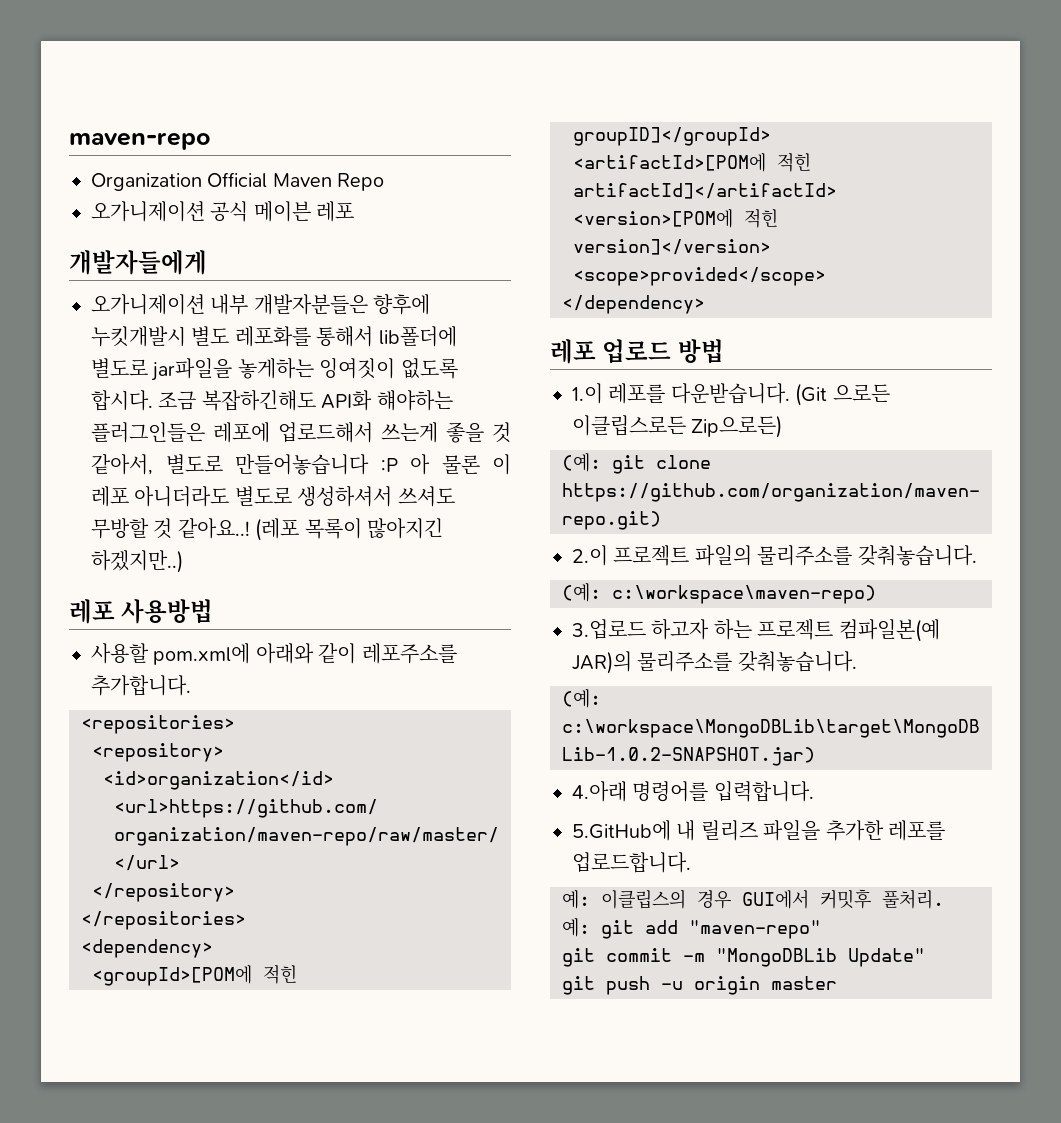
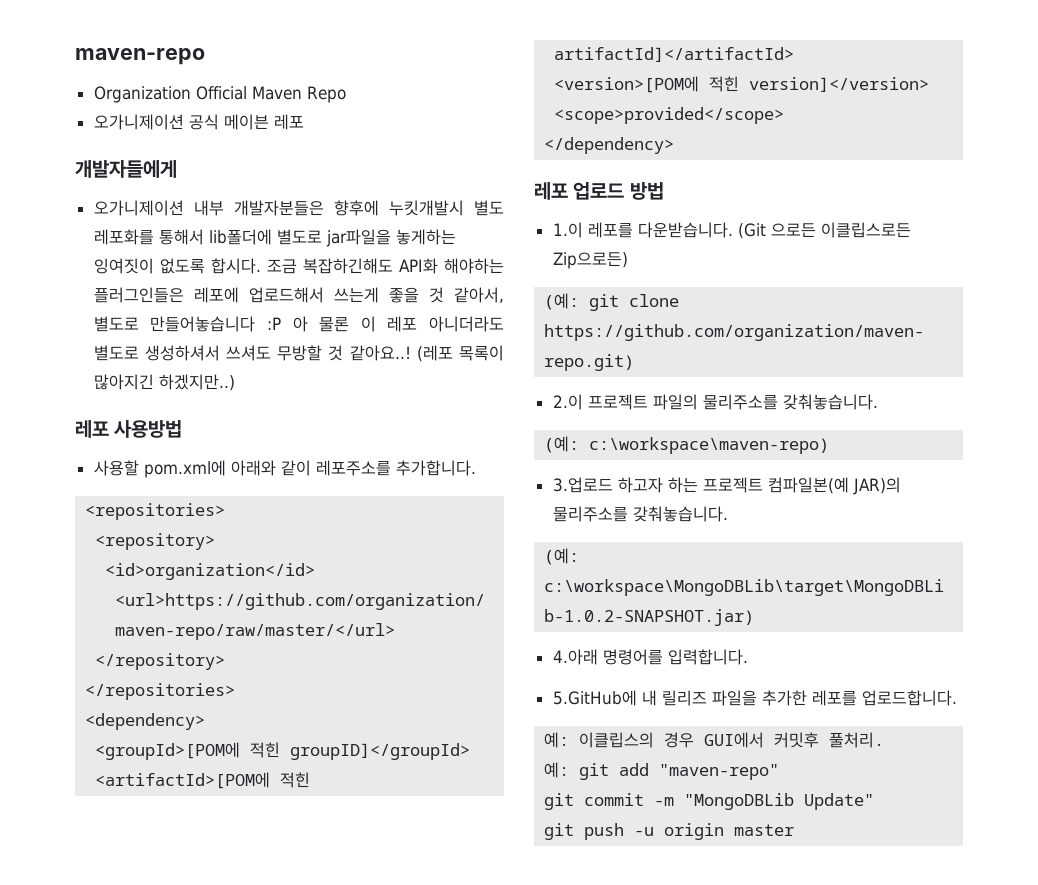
[376,390,453,411] 햬야하는 -> [444,258,505,274] 해야하는

